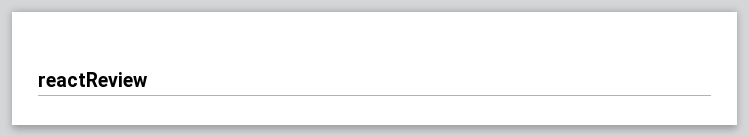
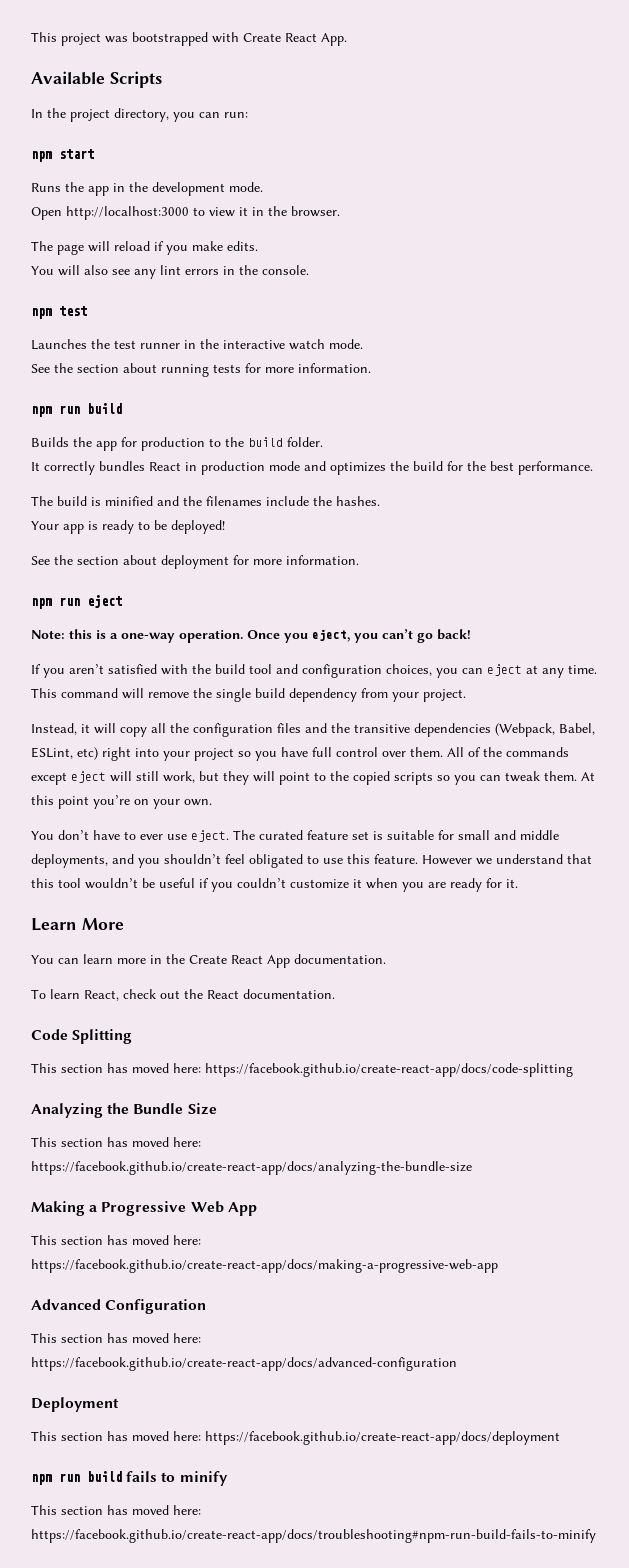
[38,72,148,87] reactReview -> [31,32,347,46] [31,71,162,88] [31,108,248,122] [31,149,94,162] [31,182,263,196] [31,206,340,220] [31,241,258,255] [31,265,309,279] [31,306,87,319] [31,339,363,350] [31,363,371,377] [31,403,122,417] [31,437,323,451] [31,461,593,475] [31,496,380,506] [31,520,225,534] [31,555,359,569] [31,595,122,609] [31,629,471,643] [31,664,597,678] [31,688,466,702] [31,723,595,737] [31,747,569,761] [31,771,595,785] [31,795,212,809] [31,830,559,842] [31,854,592,868] [31,878,518,892] [31,918,124,931] [31,954,386,968] [31,989,335,1001] [31,1029,133,1044] [31,1063,573,1077] [31,1103,217,1118] [31,1137,201,1147] [31,1161,472,1175] [31,1201,257,1216] [31,1235,201,1245] [31,1259,498,1273] [31,1299,207,1314] [31,1333,201,1343] [31,1357,457,1371] [31,1397,119,1412] [31,1431,560,1445] [31,1471,228,1486] [31,1505,201,1515] [31,1529,596,1543] This project was bootstrapped with Create React App. // Available Scripts // In the project directory, you can run: // npm start // Runs the app in the development mode. // Open http://localhost:3000 to view it in the browser. // The page will reload if you make edits. // You will also see any lint errors in the console. // npm test // Launches the test runner in the interactive watch mode. // See the section about running tests for more information. // npm run build // Builds the app for production to the build folder. // It correctly bundles React in production mode and optimizes the build for the best performance. // The build is minified and the filenames include the hashes. // Your app is ready to be deployed! // See the section about deployment for more information. // npm run eject // Note: this is a one-way operation. Once you eject, you can’t go back! // If you aren’t satisfied with the build tool and configuration choices, you can eject at any time. This command will remove the single build dependency from your project. // Instead, it will copy all the configuration files and the transitive dependencies (Webpack, Babel, ESLint, etc) right into your project so you have full control over them. All of the commands except eject will still work, but they will point to the copied scripts so you can tweak them. At this point you’re on your own. // You don’t have to ever use eject. The curated feature set is suitable for small and middle deployments, and you shouldn’t feel obligated to use this feature. However we understand that this tool wouldn’t be useful if you couldn’t customize it when you are ready for it. // Learn More // You can learn more in the Create React App documentation. // To learn React, check out the React documentation. // Code Splitting // This section has moved here: https://facebook.github.io/create-react-app/docs/code-splitting // Analyzing the Bundle Size // This section has moved here: https://facebook.github.io/create-react-app/docs/analyzing-the-bundle-size // Making a Progressive Web App // This section has moved here: https://facebook.github.io/create-react-app/docs/making-a-progressive-web-app // Advanced Configuration // This section has moved here: https://facebook.github.io/create-react-app/docs/advanced-configuration // Deployment // This section has moved here: https://facebook.github.io/create-react-app/docs/deployment // npm run build fails to minify // This section has moved here: https://facebook.github.io/create-react-app/docs/troubleshooting#npm-run-build-fails-to-minify

